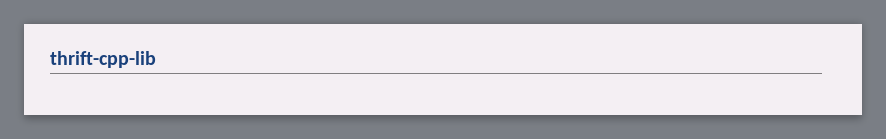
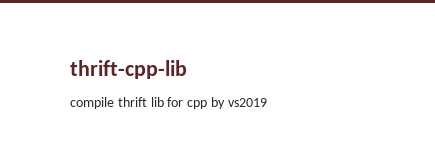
(156, 59) none -> [70,97,267,109] // compile thrift lib for cpp by vs2019

